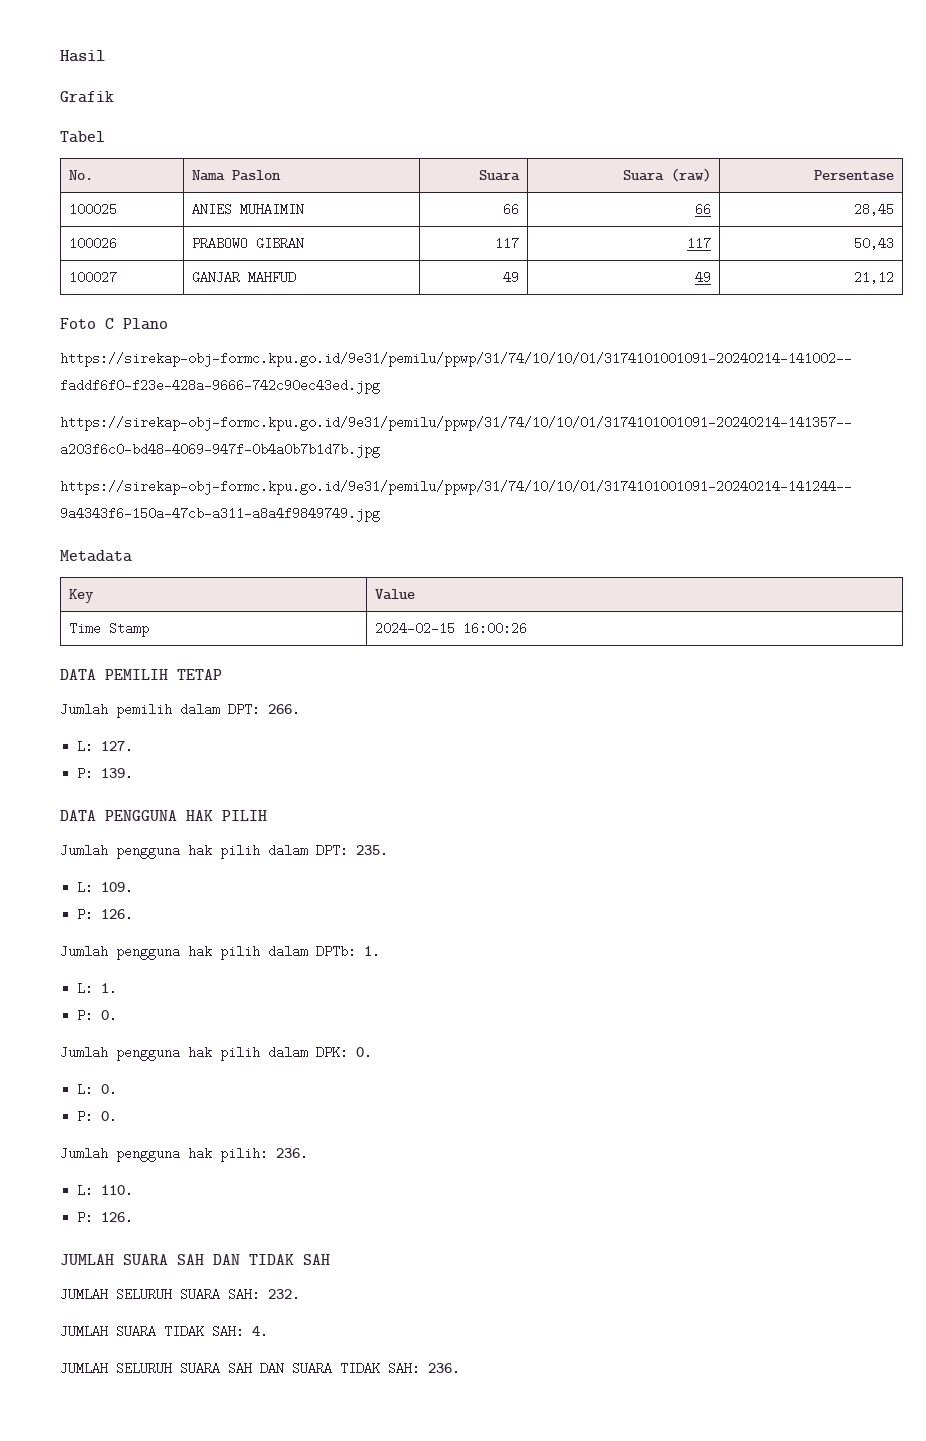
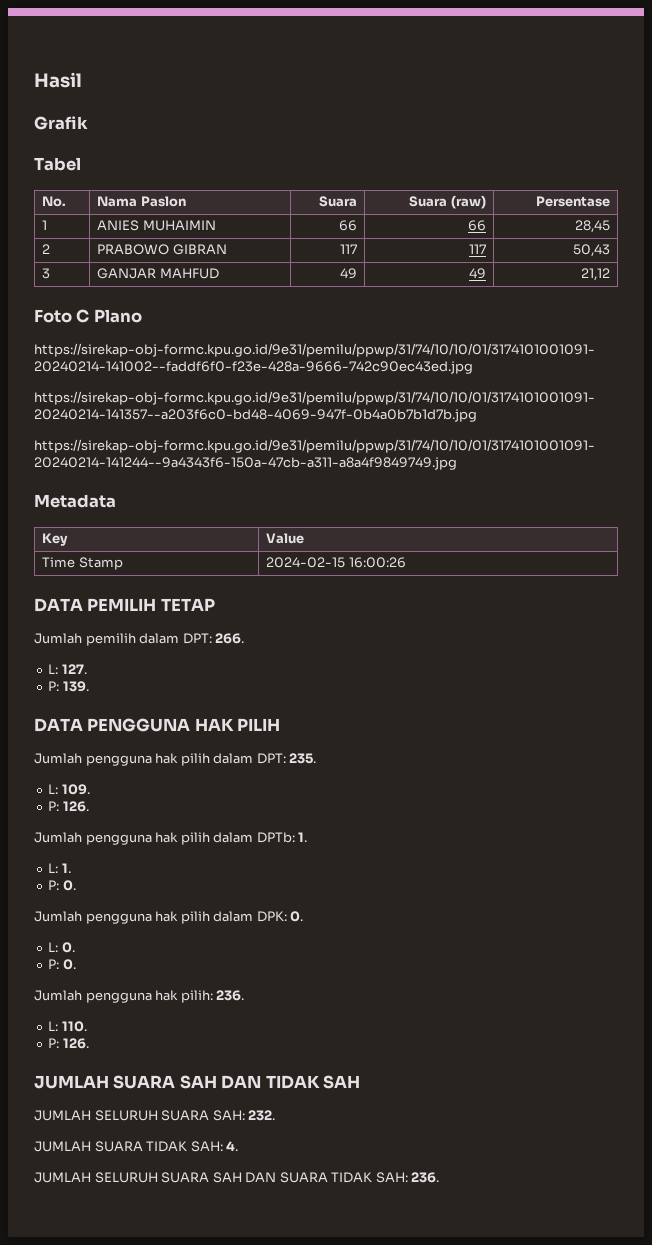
[69,203,118,216] 100025 -> [42,220,48,230] 1
[69,237,118,250] 100026 -> [42,244,51,254] 2
[69,271,118,284] 100027 -> [42,268,51,279] 3

